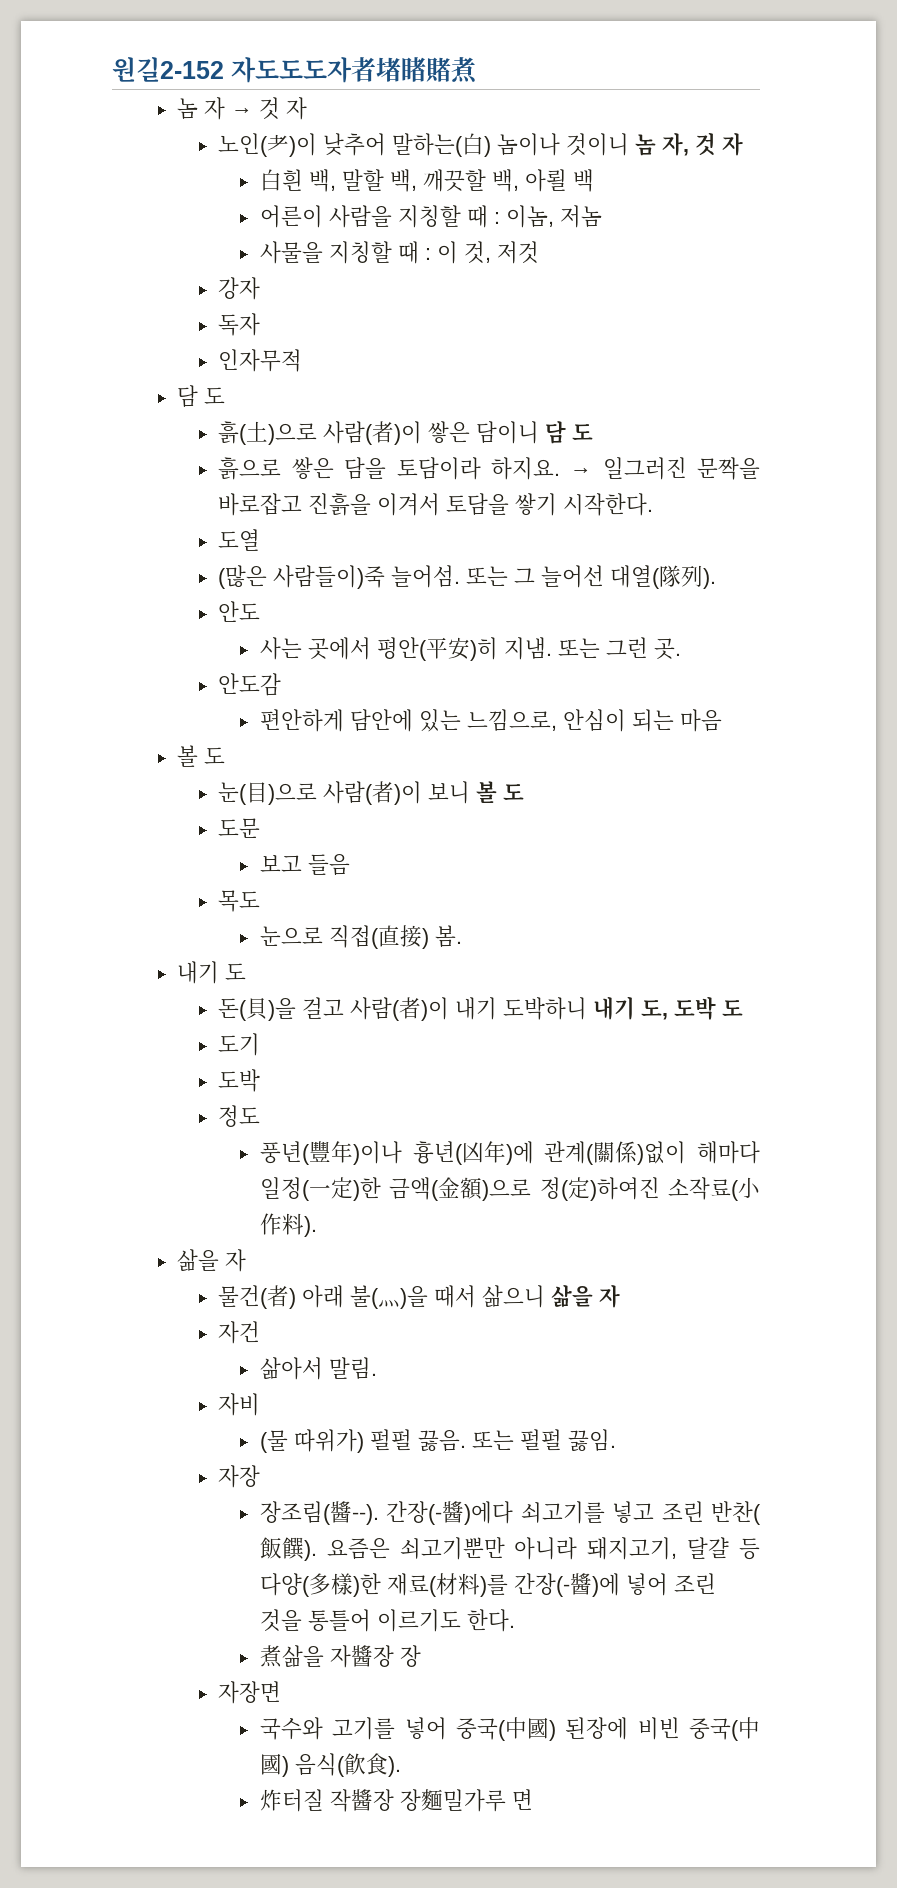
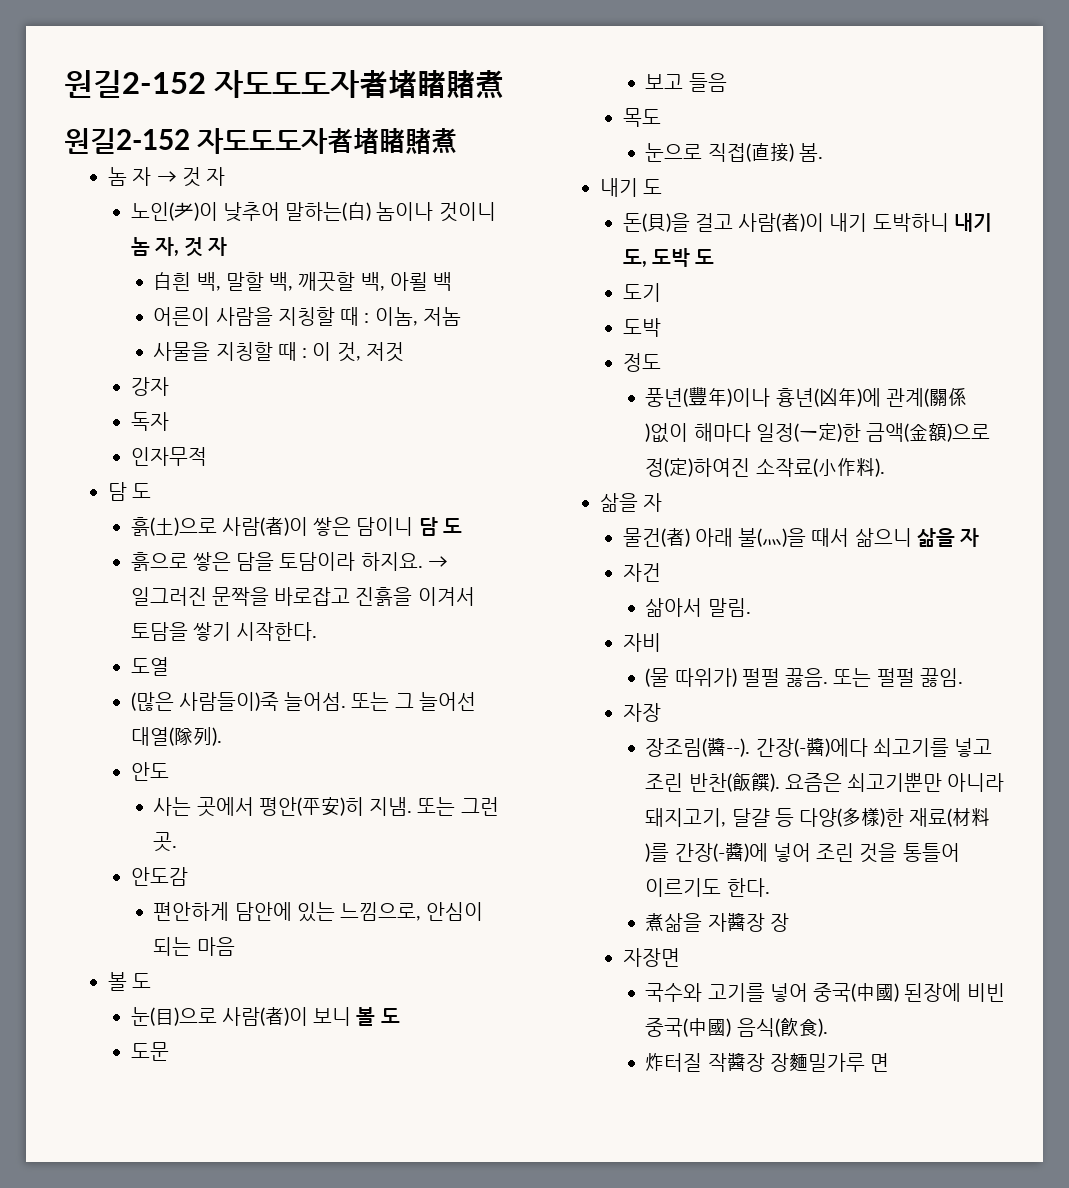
[112,57,477,84] 원길2-152 자도도도자者堵睹賭煮 -> [64,70,505,98] [64,128,458,154] 원길2-152 자도도도자者堵睹賭煮 // 원길2-152 자도도도자者堵睹賭煮

